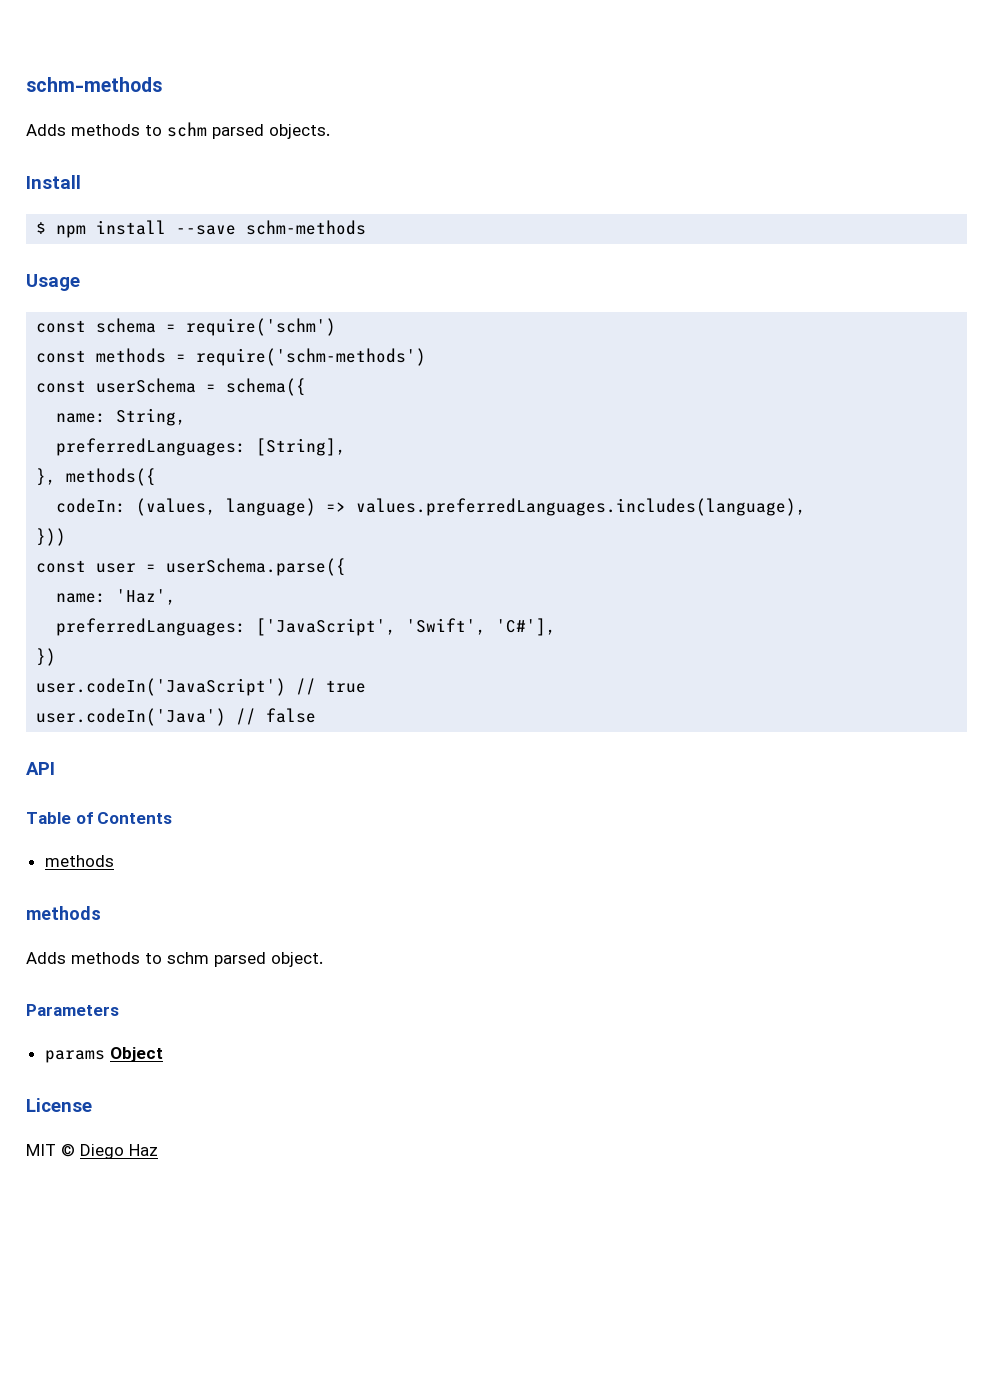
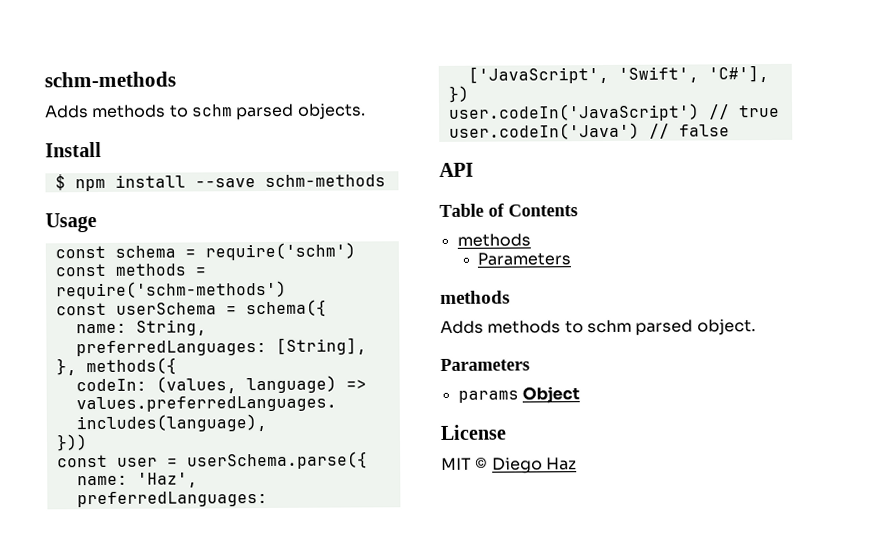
(114, 861) none -> [477,252,572,266] // Parameters

